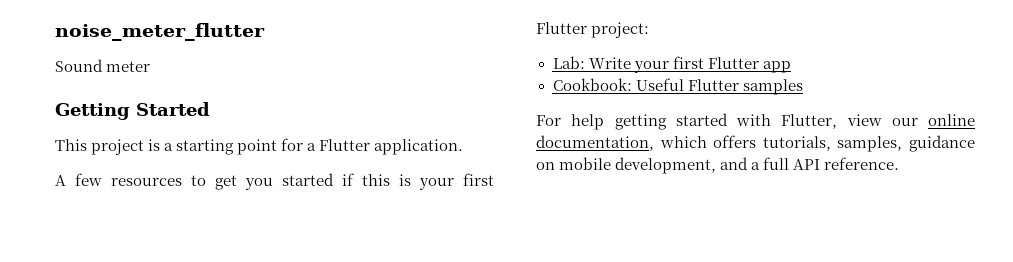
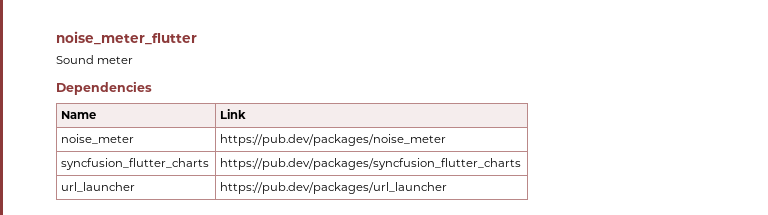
[55,102,210,120] [55,138,464,155] [55,173,494,190] [536,22,650,38] [552,56,791,73] [552,78,803,95] [536,113,975,130] [536,135,975,152] [536,157,900,174] Getting Started // This project is a starting point for a Flutter application. // A few resources to get you started if this is your first Flutter project: // Lab: Write your first Flutter app // Cookbook: Useful Flutter samples // For help getting started with Flutter, view our online documentation, which offers tutorials, samples, guidance on mobile development, and a full API reference. -> [56,81,152,95] [61,111,97,119] [220,109,247,119] [61,134,135,144] [220,134,447,146] [61,158,210,170] [220,158,522,170] [61,182,136,192] [220,182,448,194] Dependencies // Name | Link // noise_meter | https://pub.dev/packages/noise_meter // syncfusion_flutter_charts | https://pub.dev/packages/syncfusion_flutter_charts // url_launcher | https://pub.dev/packages/url_launcher

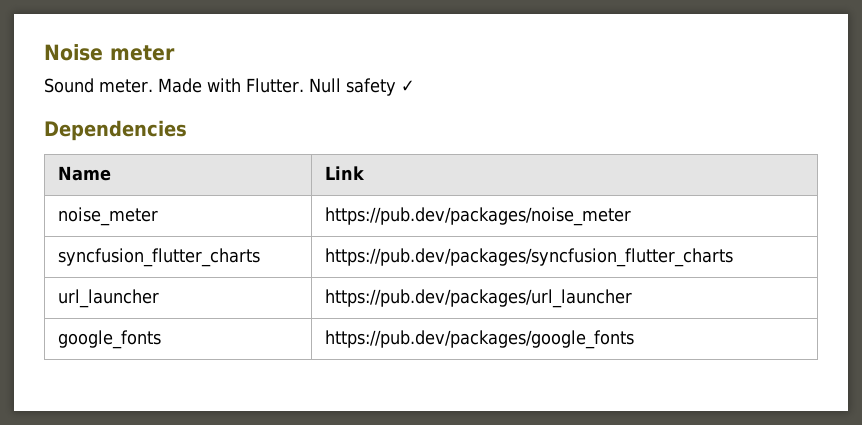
[56,31,197,45] noise_meter_flutter -> [44,44,175,61] Noise meter
[97,56,134,64] meter -> [99,78,415,96] meter. Made with Flutter. Null safety ✓
(448, 188) none -> [57,330,161,349] [324,330,634,349] // google_fonts | https://pub.dev/packages/google_fonts

